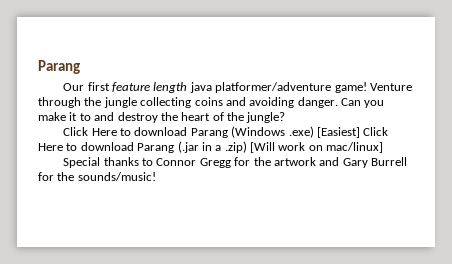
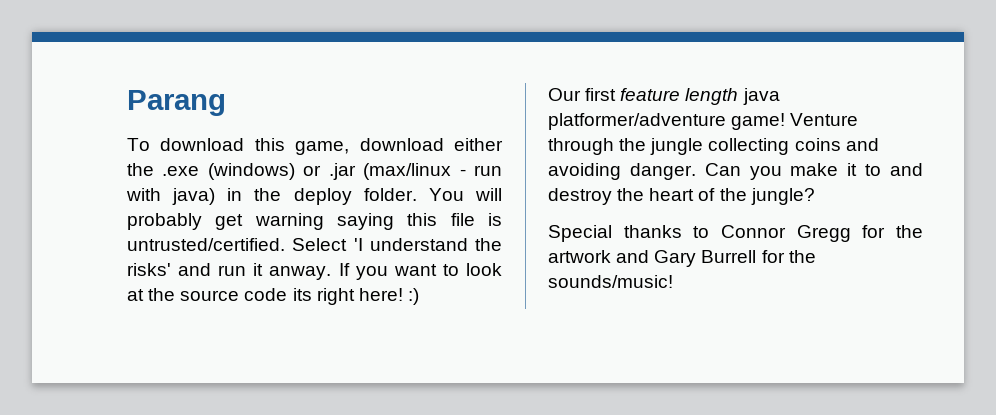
[38,60,80,74] Parang -> [127,90,226,116] [127,138,503,155] [127,163,502,180] [126,188,502,205] [127,213,502,230] [127,238,502,251] [127,263,502,280] [127,288,419,305] Parang // To download this game, download either the .exe (windows) or .jar (max/linux - run with java) in the deploy folder. You will probably get warning saying this file is untrusted/certified. Select 'I understand the risks' and run it anway. If you want to look at the source code its right here! :)
[63,126,389,138] [38,141,384,153] // Click Here to download Parang (Windows .exe) [Easiest] Click Here to download Parang (.jar in a .zip) [Will work on mac/linux] -> (815, 196) none

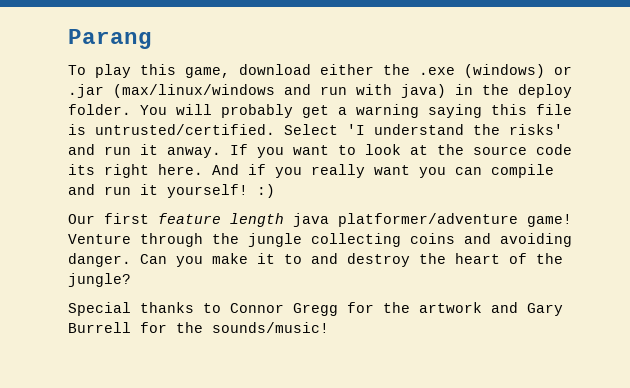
[160,138,245,151] download -> [95,64,131,78] play
[363,163,466,180] (max/linux - -> [113,84,311,98] (max/linux/windows and
(244, 222) none -> [338,107,347,115] a
[358,288,403,301] here! -> [158,164,554,178] [68,184,248,198] here. And if you really want you can compile and run it yourself!

